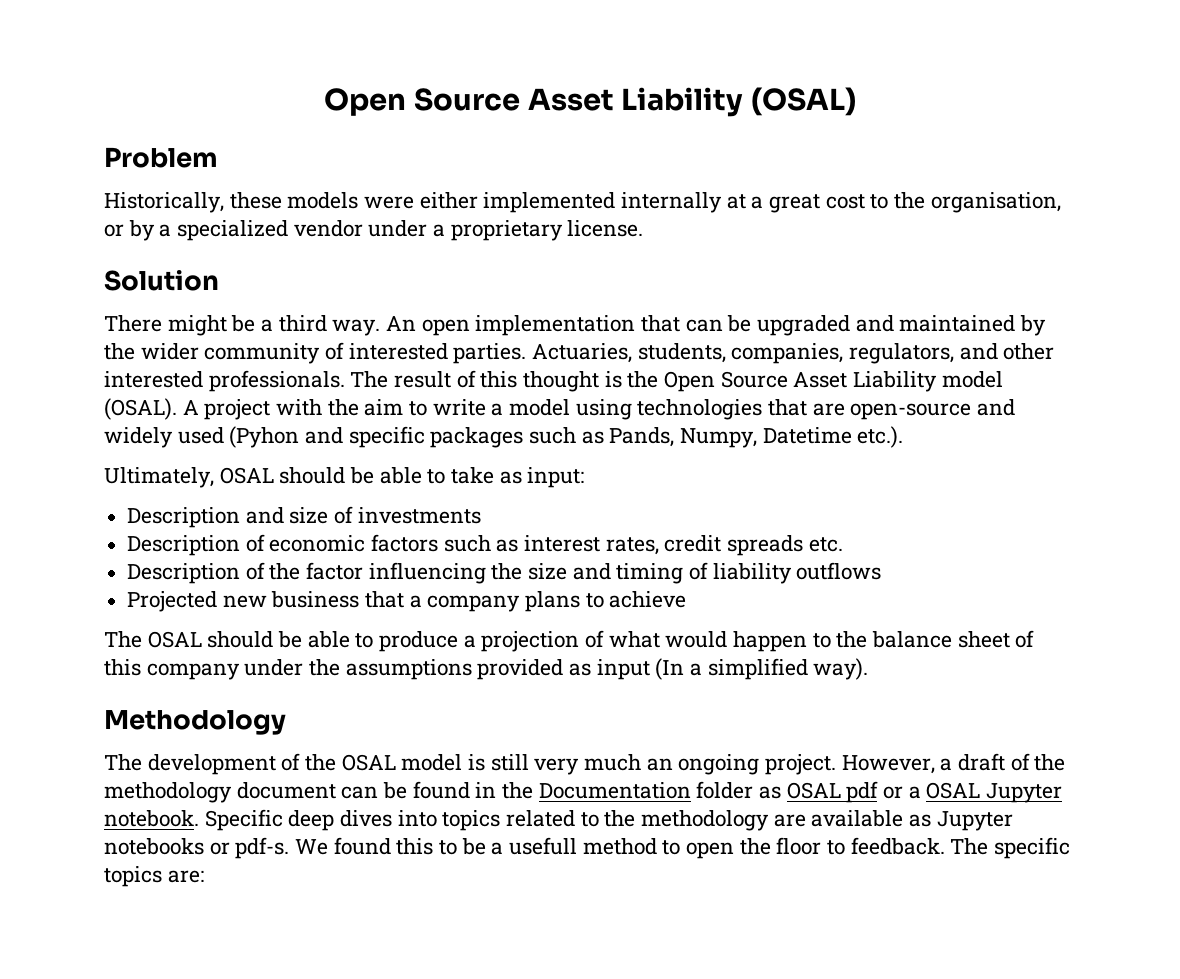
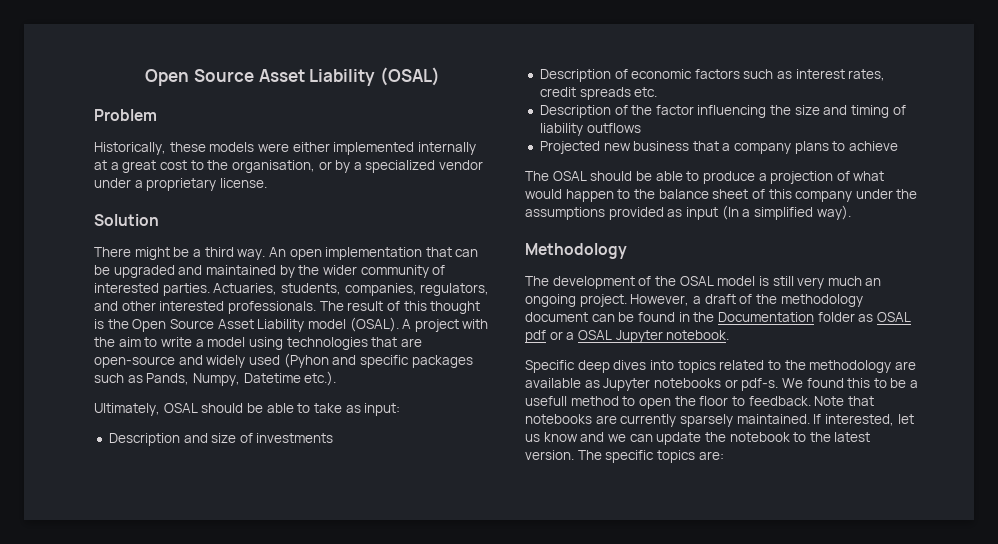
(199, 818) none -> (730, 335) //
(945, 846) none -> [814,396,874,406] [525,414,914,427] [525,432,871,445] [525,450,574,460] Note that notebooks are currently sparsely maintained. If interested, let us know and we can update the notebook to the latest version.

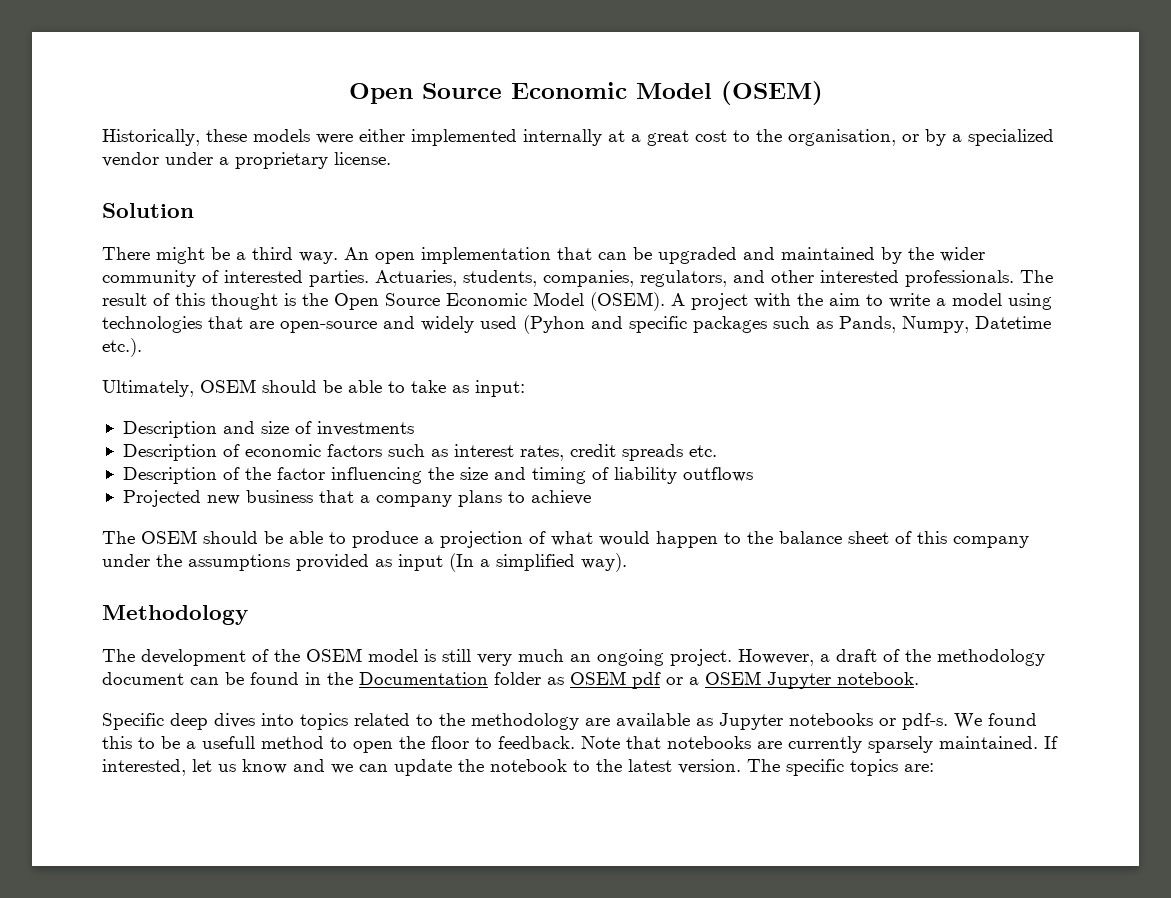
[145,67,440,86] [94,109,157,121] Open Source Asset Liability (OSAL) // Problem -> [348,81,823,105] Open Source Economic Model (OSEM)
[217,317,399,332] Asset Liability model (OSAL). -> [446,292,665,311] Economic Model (OSEM).
[163,403,198,413] OSAL -> [200,379,256,393] OSEM
[552,171,587,181] OSAL -> [141,530,197,544] OSEM
[679,276,714,286] OSAL -> [306,648,362,662] OSEM
[876,312,911,322] OSAL -> [570,671,626,685] OSEM
[577,330,612,340] OSAL -> [705,671,761,685] OSEM

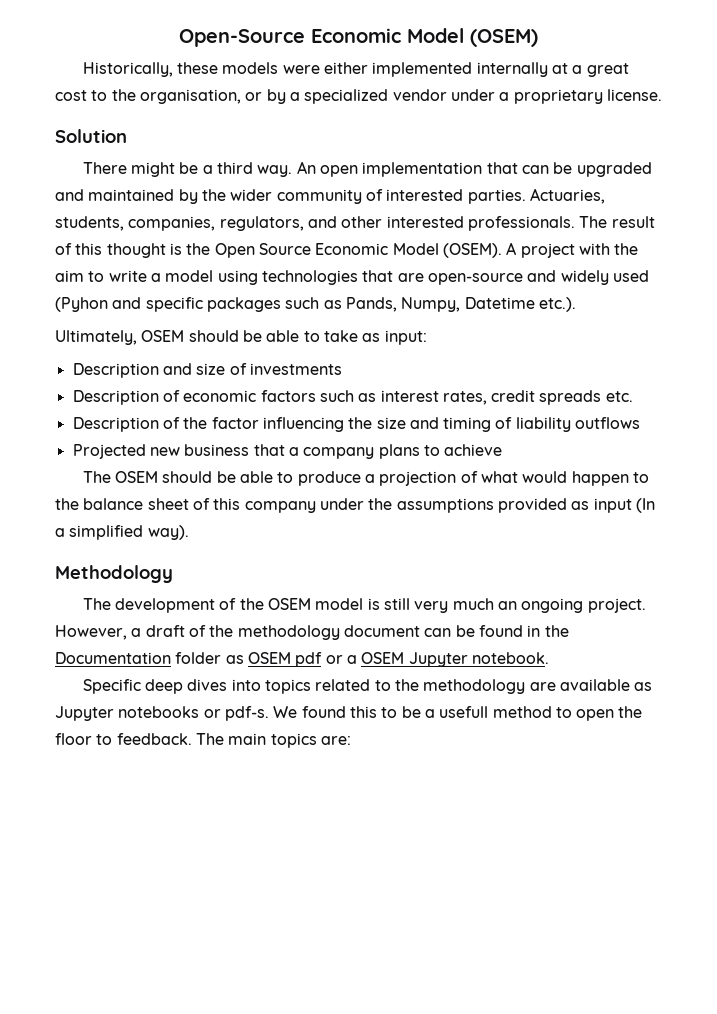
[348,83,502,104] Open Source -> [179,29,305,47] Open-Source
[581,736,1058,753] [102,759,844,776] Note that notebooks are currently sparsely maintained. If interested, let us know and we can update the notebook to the latest version. The specific -> [195,733,267,745] The main

